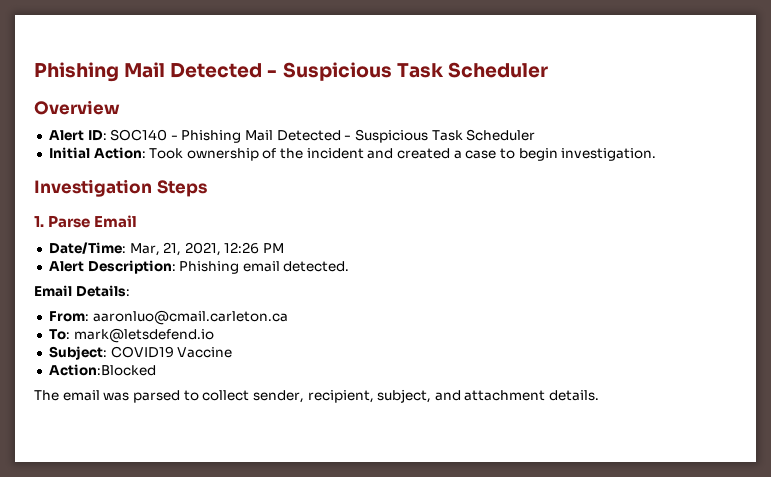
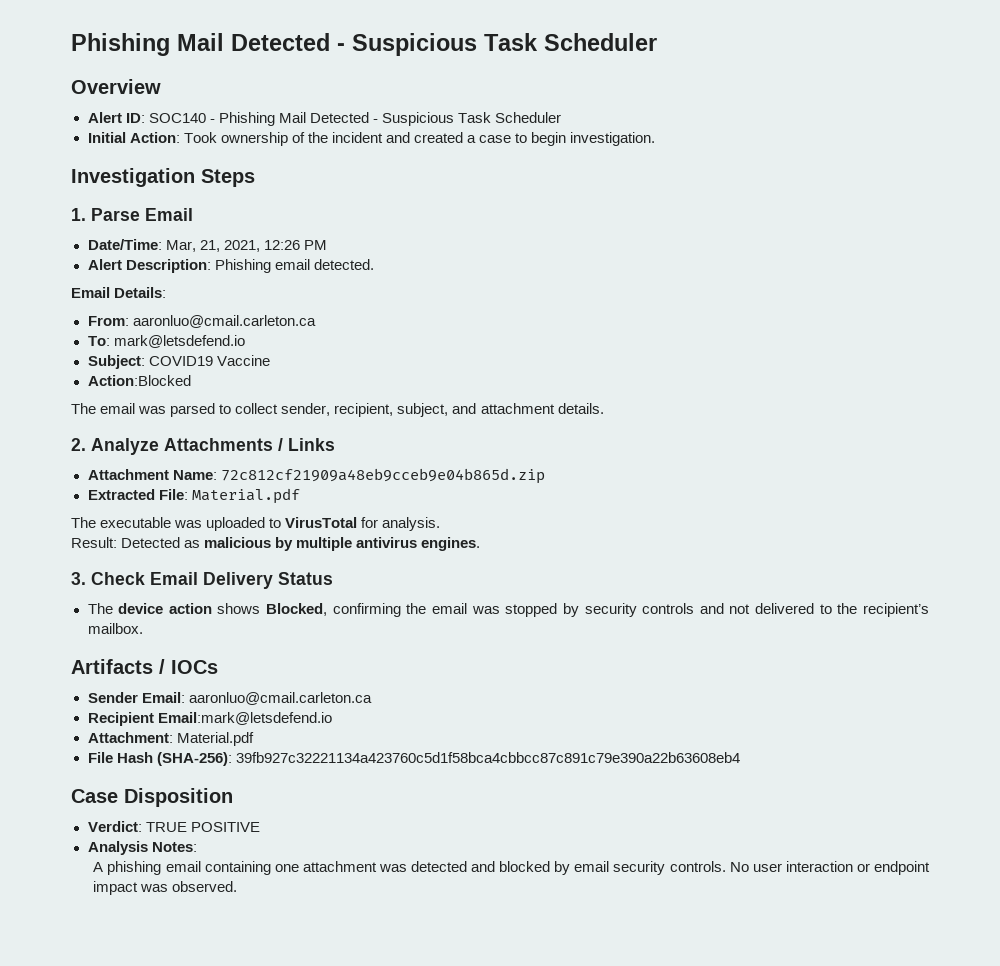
(600, 395) none -> [71,438,335,455] [87,468,545,484] [87,488,300,504] [71,517,441,531] [71,537,481,551] [71,572,333,589] [87,603,930,617] [87,623,143,634] [71,659,218,674] [87,692,372,705] [87,712,332,726] [87,732,254,746] [87,752,740,766] [71,788,233,807] [87,821,260,832] [87,841,197,855] [93,861,931,875] [93,881,238,895] // 2. Analyze Attachments / Links // Attachment Name: 72c812cf21909a48eb9cceb9e04b865d.zip // Extracted File: Material.pdf // The executable was uploaded to VirusTotal for analysis. // Result: Detected as malicious by multiple antivirus engines. // 3. Check Email Delivery Status // The device action shows Blocked, confirming the email was stopped by security controls and not delivered to the recipient’s mailbox. // Artifacts / IOCs // Sender Email: aaronluo@cmail.carleton.ca // Recipient Email:mark@letsdefend.io // Attachment: Material.pdf // File Hash (SHA-256): 39fb927c32221134a423760c5d1f58bca4cbbcc87c891c79e390a22b63608eb4 // Case Disposition // Verdict: TRUE POSITIVE // Analysis Notes: // A phishing email containing one attachment was detected and blocked by email security controls. No user interaction or endpoint impact was observed.

